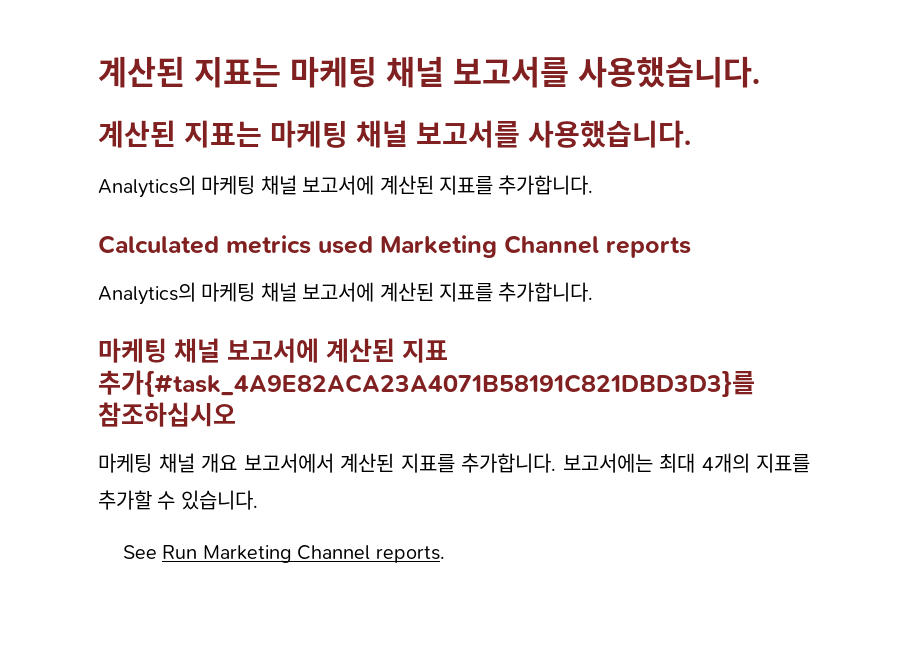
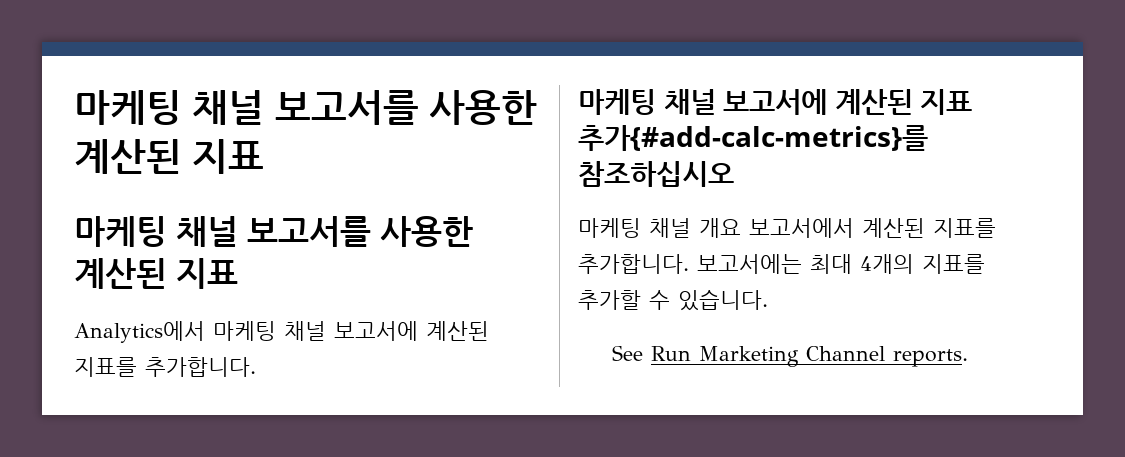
[98,56,760,88] [98,120,691,148] [98,175,594,198] [98,235,691,258] [98,282,196,305] 계산된 지표는 마케팅 채널 보고서를 사용했습니다. // 계산된 지표는 마케팅 채널 보고서를 사용했습니다. // Analytics의 마케팅 채널 보고서에 계산된 지표를 추가합니다. // Calculated metrics used Marketing Channel reports // Analytics의 -> [74,90,537,125] [74,139,265,174] [74,216,473,247] [74,258,238,289] [74,321,205,343] 마케팅 채널 보고서를 사용한 계산된 지표 // 마케팅 채널 보고서를 사용한 계산된 지표 // Analytics에서
[98,370,755,397] 추가{#task_4A9E82ACA23A4071B58191C821DBD3D3}를 -> [578,125,928,151] 추가{#add-calc-metrics}를

